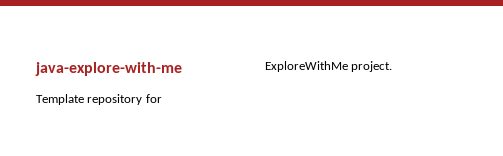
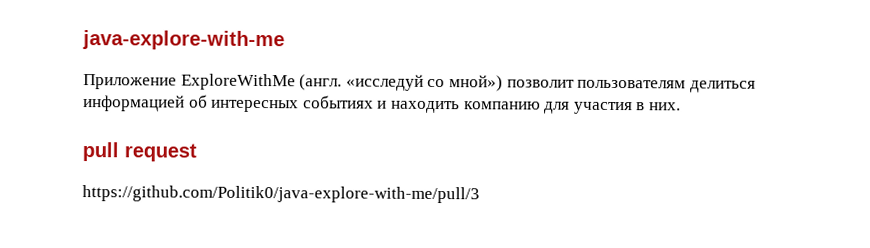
[36,94,162,105] [265,61,393,72] Template repository for ExploreWithMe project. -> [83,73,756,93] [83,94,681,115] [82,142,197,162] [82,185,480,204] Приложение ExploreWithMe (англ. «исследуй со мной») позволит пользователям делиться информацией об интересных событиях и находить компанию для участия в них. // pull request // https://github.com/Politik0/java-explore-with-me/pull/3

